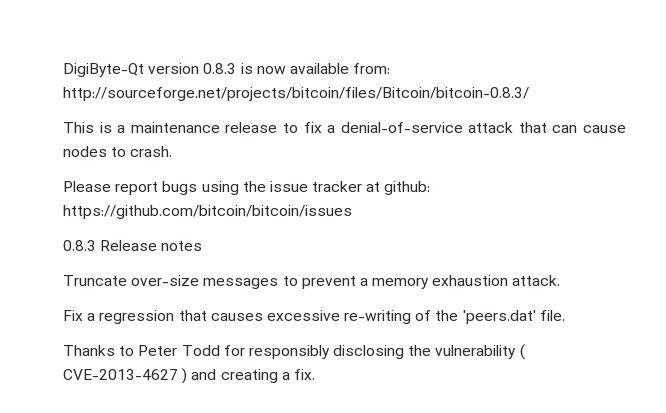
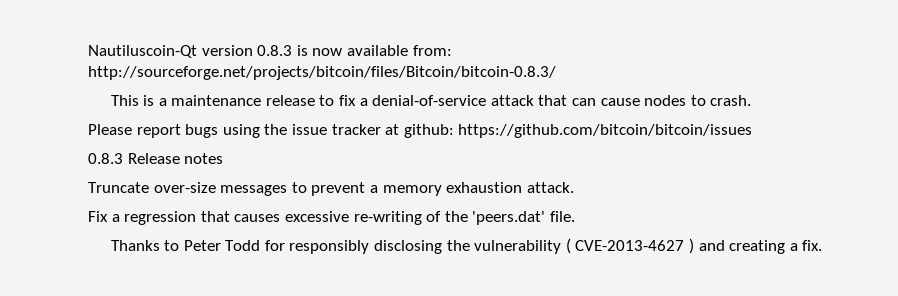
[63,63,144,77] DigiByte-Qt -> [88,45,197,58] Nautiluscoin-Qt

